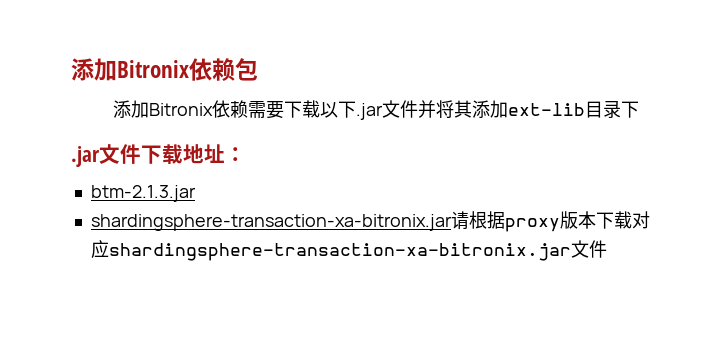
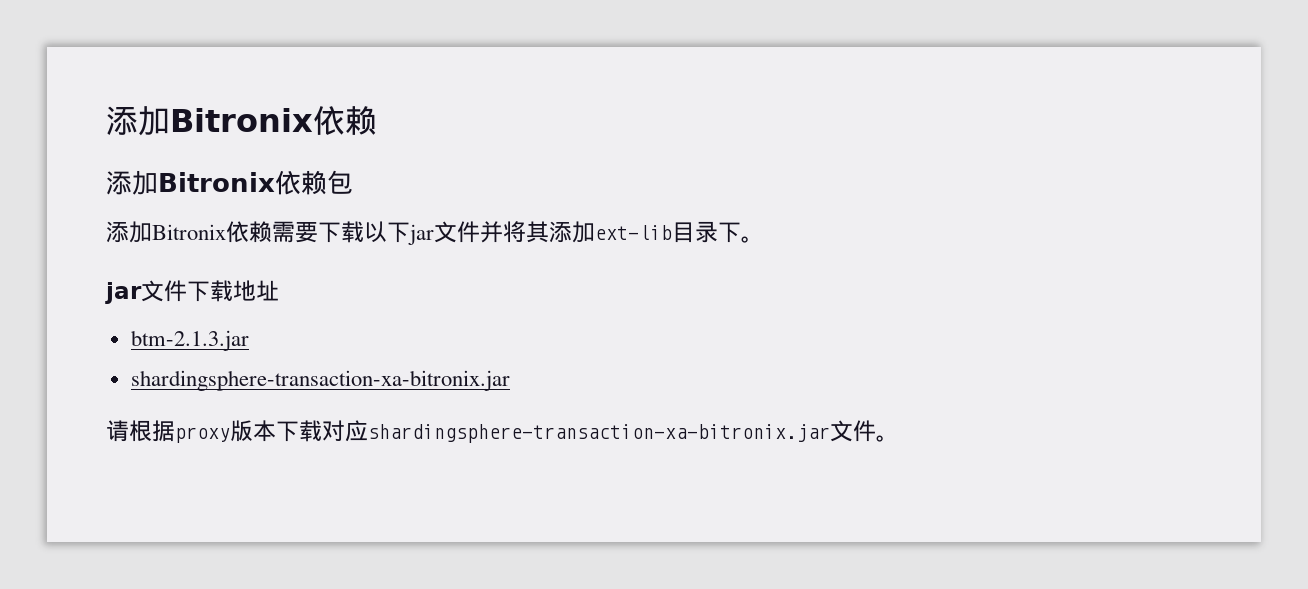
[71,58,235,81] 添加Bitronix依赖 -> [106,106,377,136] [106,170,327,195] 添加Bitronix依赖 // 添加Bitronix依赖
[356,103,384,120] .jar -> [408,224,434,245] jar
[71,146,100,167] // .jar -> [741,236,764,243] [105,282,142,304] 。 // jar
[225,147,246,162] ： -> (279, 290) none
(452, 222) none -> (510, 380) //
(607, 249) none -> [876,435,899,442] 。

